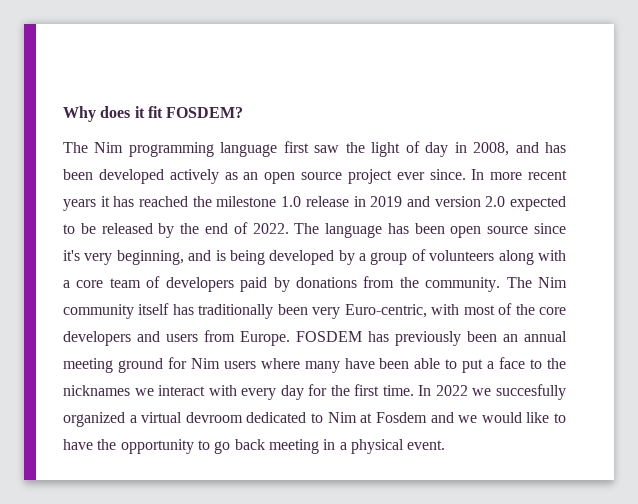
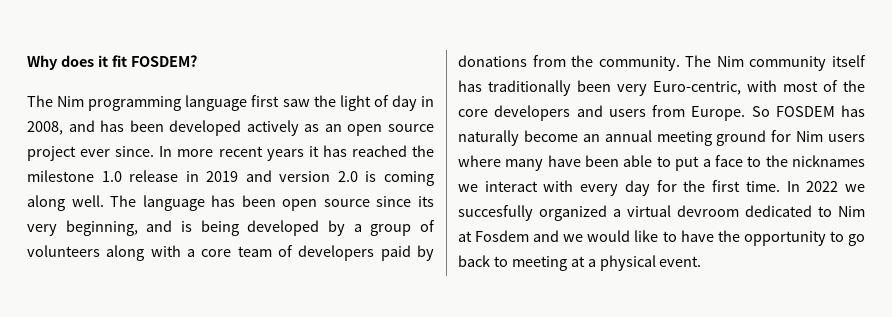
[510,196,566,211] [63,222,289,238] expected to be released by the end of 2022. -> [365,171,434,186] [27,195,104,211] is coming along well.
[63,250,80,261] it's -> [417,196,434,207] its
(290, 338) none -> [751,106,770,117] So
[395,331,497,346] previously been -> [458,130,578,146] naturally become
[268,439,336,454] meeting in -> [493,256,585,271] to meeting at

